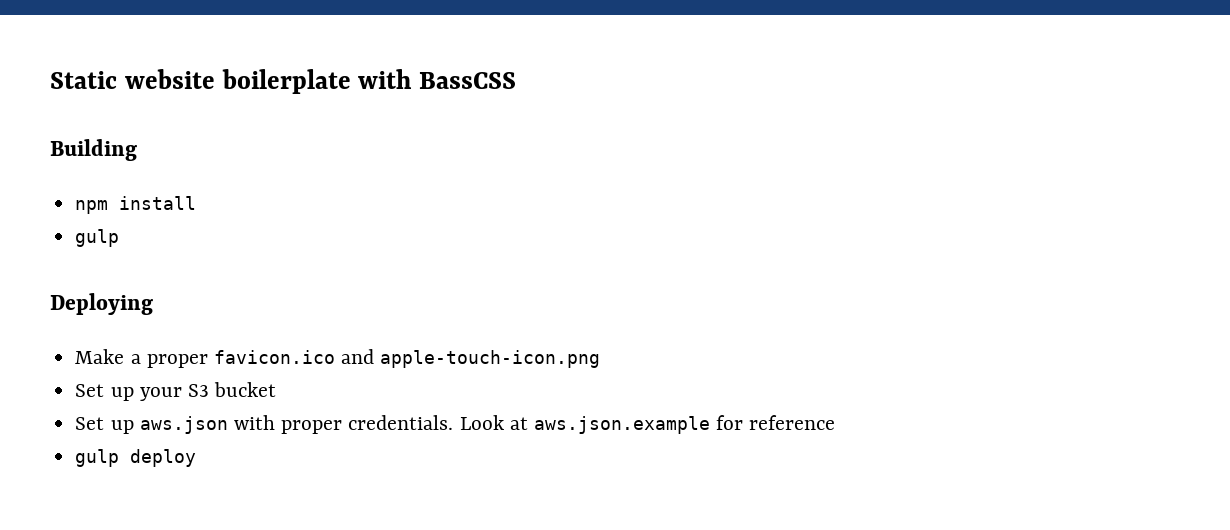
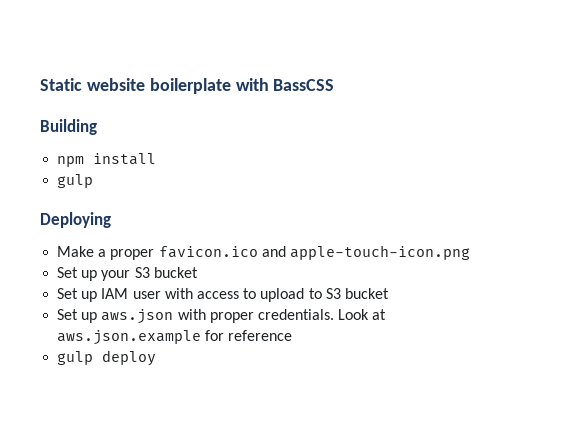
(277, 389) none -> [57,288,389,302] // Set up IAM user with access to upload to S3 bucket

